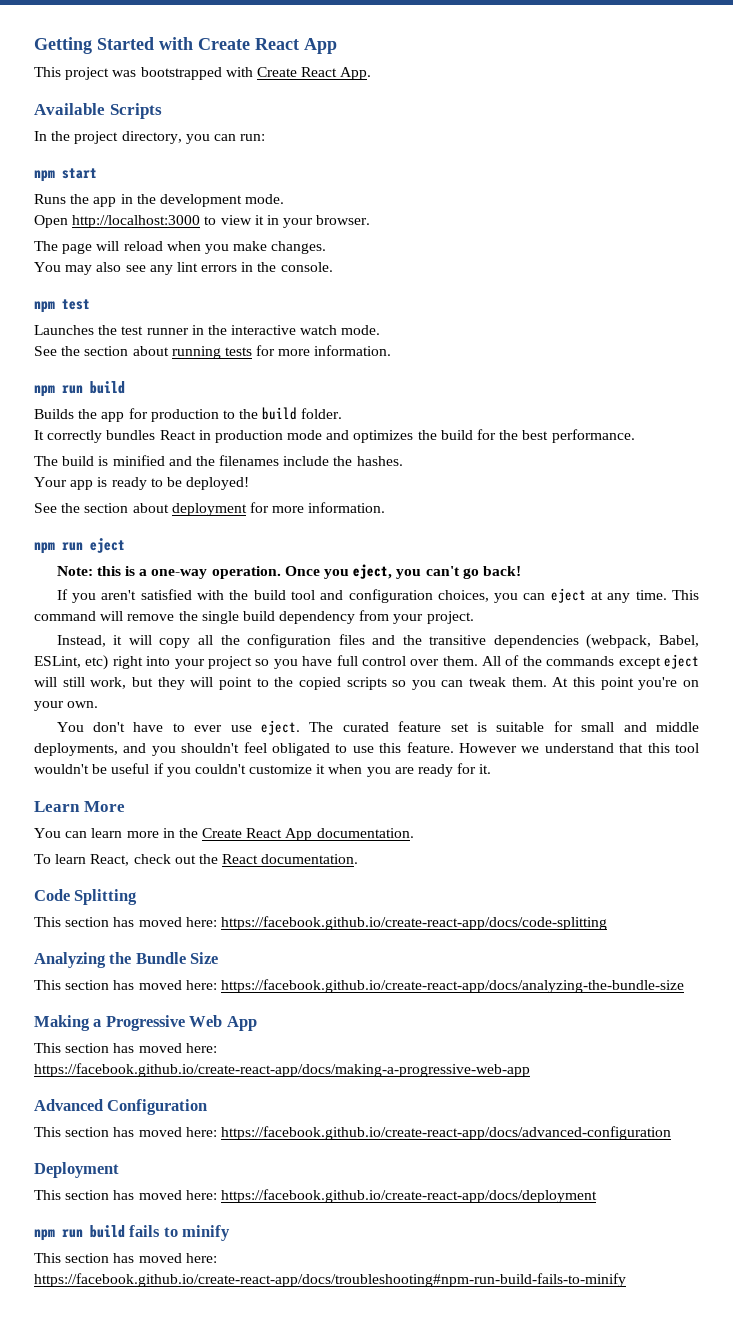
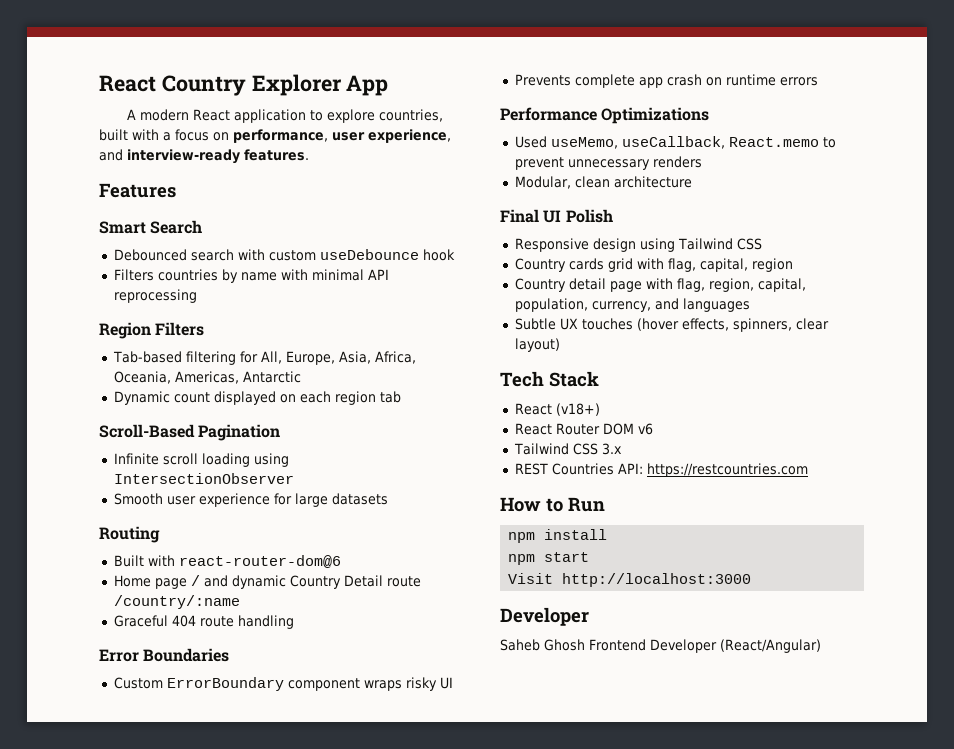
[34,37,337,54] [34,67,372,80] [34,103,162,119] [34,131,266,144] [34,168,97,182] [34,194,285,207] [34,215,371,228] [34,241,327,254] [34,262,333,275] [34,299,90,313] [34,325,381,335] [34,345,392,359] [34,381,125,397] [34,407,343,422] [34,429,635,443] [34,455,403,466] [34,477,250,490] [34,502,386,516] [34,538,125,554] [56,564,521,579] [56,588,700,603] [34,610,474,624] [56,634,699,649] [34,654,700,670] [34,677,699,690] [34,701,99,711] [56,720,700,735] [34,742,699,756] [34,763,492,777] [34,801,125,812] [34,828,414,841] [34,854,359,866] [34,889,138,905] [34,916,607,930] [34,952,219,968] [34,979,684,993] [34,1015,257,1031] [34,1043,217,1053] [34,1063,530,1077] [34,1099,208,1115] [34,1126,671,1140] [34,1162,119,1178] [34,1189,597,1203] [34,1225,231,1241] [34,1253,217,1263] [34,1273,626,1287] Getting Started with Create React App // This project was bootstrapped with Create React App. // Available Scripts // In the project directory, you can run: // npm start // Runs the app in the development mode. // Open http://localhost:3000 to view it in your browser. // The page will reload when you make changes. // You may also see any lint errors in the console. // npm test // Launches the test runner in the interactive watch mode. // See the section about running tests for more information. // npm run build // Builds the app for production to the build folder. // It correctly bundles React in production mode and optimizes the build for the best performance. // The build is minified and the filenames include the hashes. // Your app is ready to be deployed! // See the section about deployment for more information. // npm run eject // Note: this is a one-way operation. Once you eject, you can't go back! // If you aren't satisfied with the build tool and configuration choices, you can eject at any time. This command will remove the single build dependency from your project. // Instead, it will copy all the configuration files and the transitive dependencies (webpack, Babel, ESLint, etc) right into your project so you have full control over them. All of the commands except eject will still work, but they will point to the copied scripts so you can tweak them. At this point you're on your own. // You don't have to ever use eject. The curated feature set is suitable for small and middle deployments, and you shouldn't feel obligated to use this feature. However we understand that this tool wouldn't be useful if you couldn't customize it when you are ready for it. // Learn More // You can learn more in the Create React App documentation. // To learn React, check out the React documentation. // Code Splitting // This section has moved here: https://facebook.github.io/create-react-app/docs/code-splitting // Analyzing the Bundle Size // This section has moved here: https://facebook.github.io/create-react-app/docs/analyzing-the-bundle-size // Making a Progressive Web App // This section has moved here: https://facebook.github.io/create-react-app/docs/making-a-progressive-web-app // Advanced Configuration // This section has moved here: https://facebook.github.io/create-react-app/docs/advanced-configuration // Deployment // This section has moved here: https://facebook.github.io/create-react-app/docs/deployment // npm run build fails to minify // This section has moved here: https://facebook.github.io/create-react-app/docs/troubleshooting#npm-run-build-fails-to-minify -> [99,74,389,96] [126,109,443,123] [99,129,451,143] [99,149,309,164] [99,183,176,198] [99,220,203,234] [113,249,455,261] [113,269,389,283] [113,289,197,303] [99,322,205,339] [112,351,416,365] [113,371,301,384] [113,391,401,405] [99,424,281,441] [113,453,289,467] [113,473,294,484] [113,493,388,507] [99,526,160,543] [113,555,341,568] [113,575,421,589] [113,595,240,609] [113,615,294,629] [99,648,230,662] [113,677,453,691] [514,74,818,88] [500,107,710,124] [514,136,836,149] [514,156,702,170] [514,176,692,189] [500,209,613,223] [514,238,762,252] [514,258,793,272] [514,278,806,292] [514,298,750,312] [514,318,829,332] [514,338,560,352] [500,371,599,387] [514,403,600,416] [514,423,653,435] [513,443,622,455] [514,463,808,477] [500,497,605,512] [508,529,608,543] [508,552,590,565] [508,573,752,587] [500,607,589,626] [500,639,821,653] React Country Explorer App // A modern React application to explore countries, built with a focus on performance, user experience, and interview-ready features. // Features // Smart Search // Debounced search with custom useDebounce hook // Filters countries by name with minimal API reprocessing // Region Filters // Tab-based filtering for All, Europe, Asia, Africa, Oceania, Americas, Antarctic // Dynamic count displayed on each region tab // Scroll-Based Pagination // Infinite scroll loading using IntersectionObserver // Smooth user experience for large datasets // Routing // Built with react-router-dom@6 // Home page / and dynamic Country Detail route /country/:name // Graceful 404 route handling // Error Boundaries // Custom ErrorBoundary component wraps risky UI // Prevents complete app crash on runtime errors // Performance Optimizations // Used useMemo, useCallback, React.memo to prevent unnecessary renders // Modular, clean architecture // Final UI Polish // Responsive design using Tailwind CSS // Country cards grid with flag, capital, region // Country detail page with flag, region, capital, population, currency, and languages // Subtle UX touches (hover effects, spinners, clear layout) // Tech Stack // React (v18+) // React Router DOM v6 // Tailwind CSS 3.x // REST Countries API: https://restcountries.com // How to Run // npm install // npm start // Visit http://localhost:3000 // Developer // Saheb Ghosh Frontend Developer (React/Angular)

